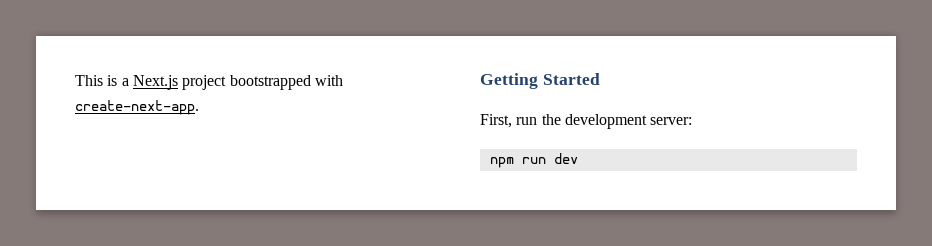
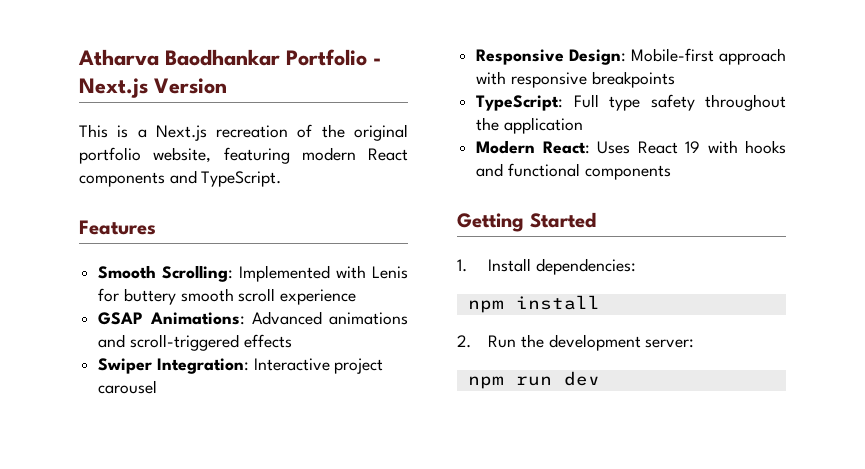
[75,75,343,90] [75,100,199,115] [480,73,600,89] [480,114,538,128] This is a Next.js project bootstrapped with create-next-app. // Getting Started // First, run -> [78,49,381,66] [79,78,227,98] [79,124,408,141] [79,147,408,164] [79,170,282,187] [79,220,156,235] [98,265,408,282] [98,288,357,305] [98,311,409,325] [98,334,292,351] [98,358,384,374] [98,380,158,394] [476,48,786,65] [476,71,675,88] [476,94,786,111] [476,117,583,134] [476,140,786,154] [476,163,671,180] [457,212,596,232] [457,258,636,275] [467,295,600,313] [457,335,517,348] Atharva Baodhankar Portfolio - Next.js Version // This is a Next.js recreation of the original portfolio website, featuring modern React components and TypeScript. // Features // Smooth Scrolling: Implemented with Lenis for buttery smooth scroll experience // GSAP Animations: Advanced animations and scroll-triggered effects // Swiper Integration: Interactive project carousel // Responsive Design: Mobile-first approach with responsive breakpoints // TypeScript: Full type safety throughout the application // Modern React: Uses React 19 with hooks and functional components // Getting Started // 1. Install dependencies: // npm install // 2. Run

